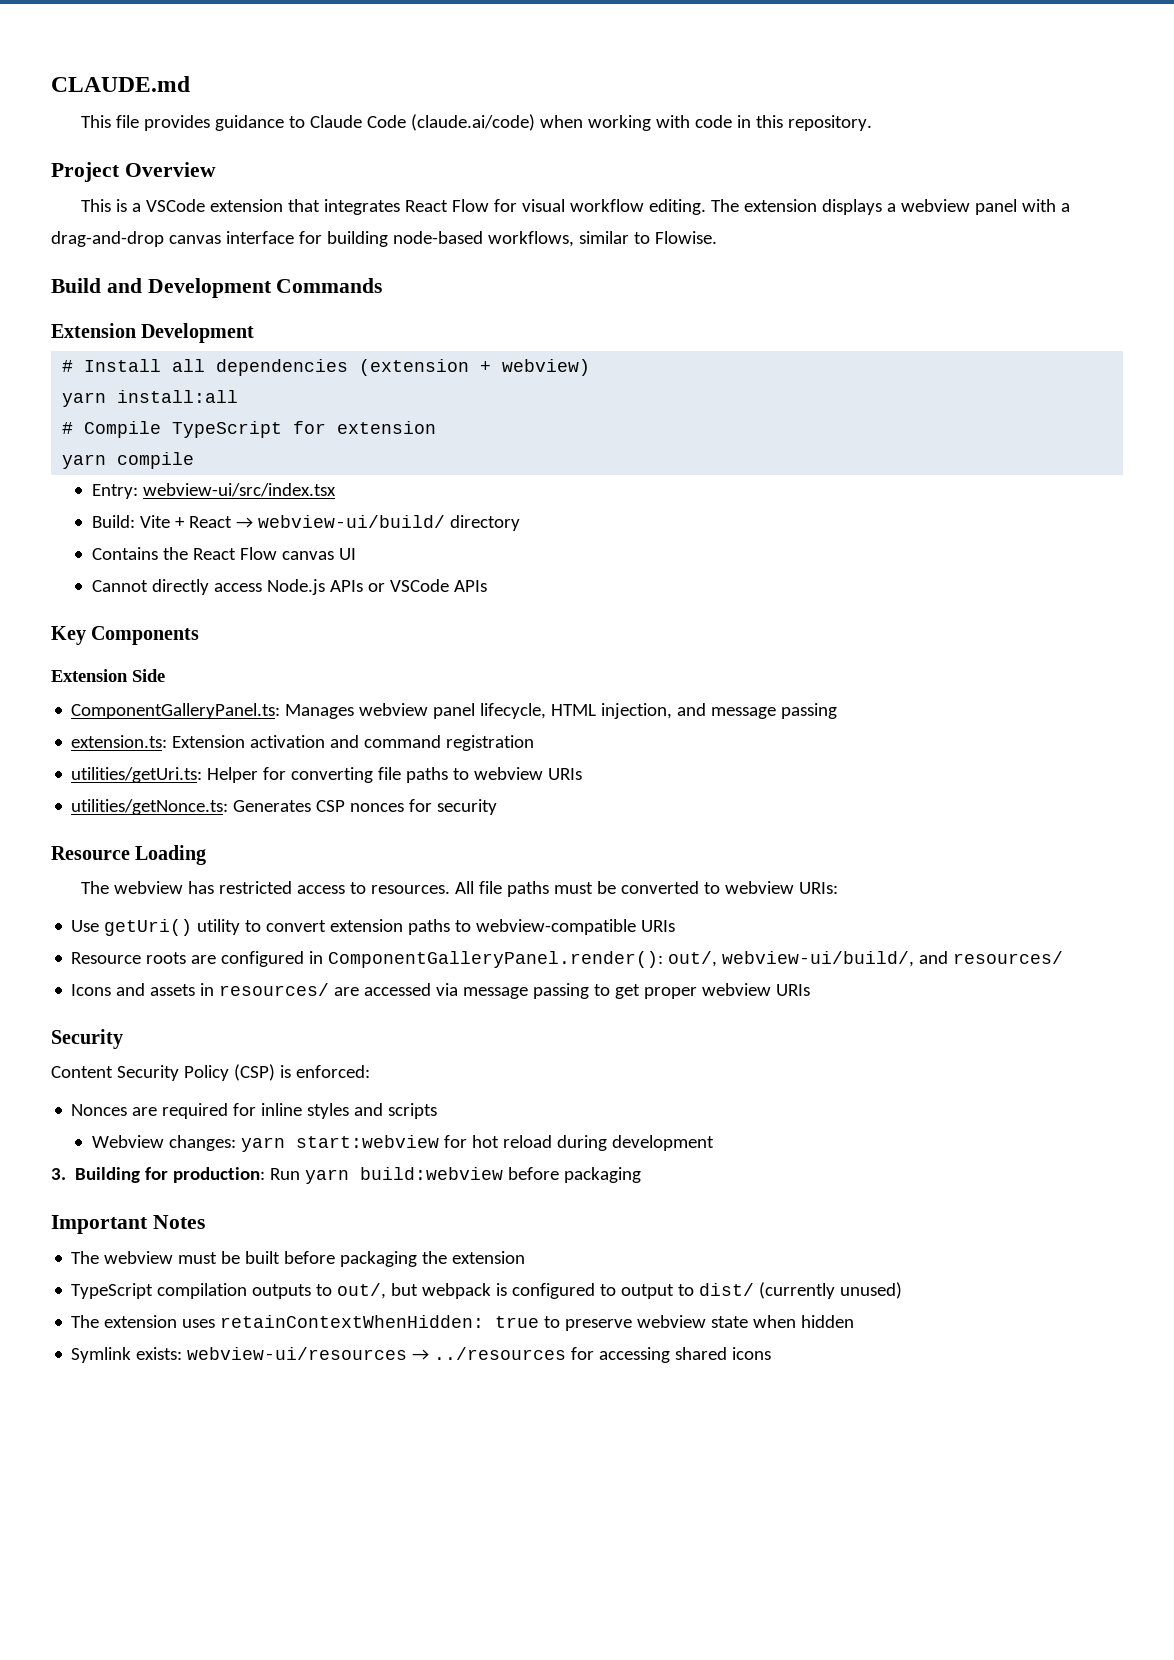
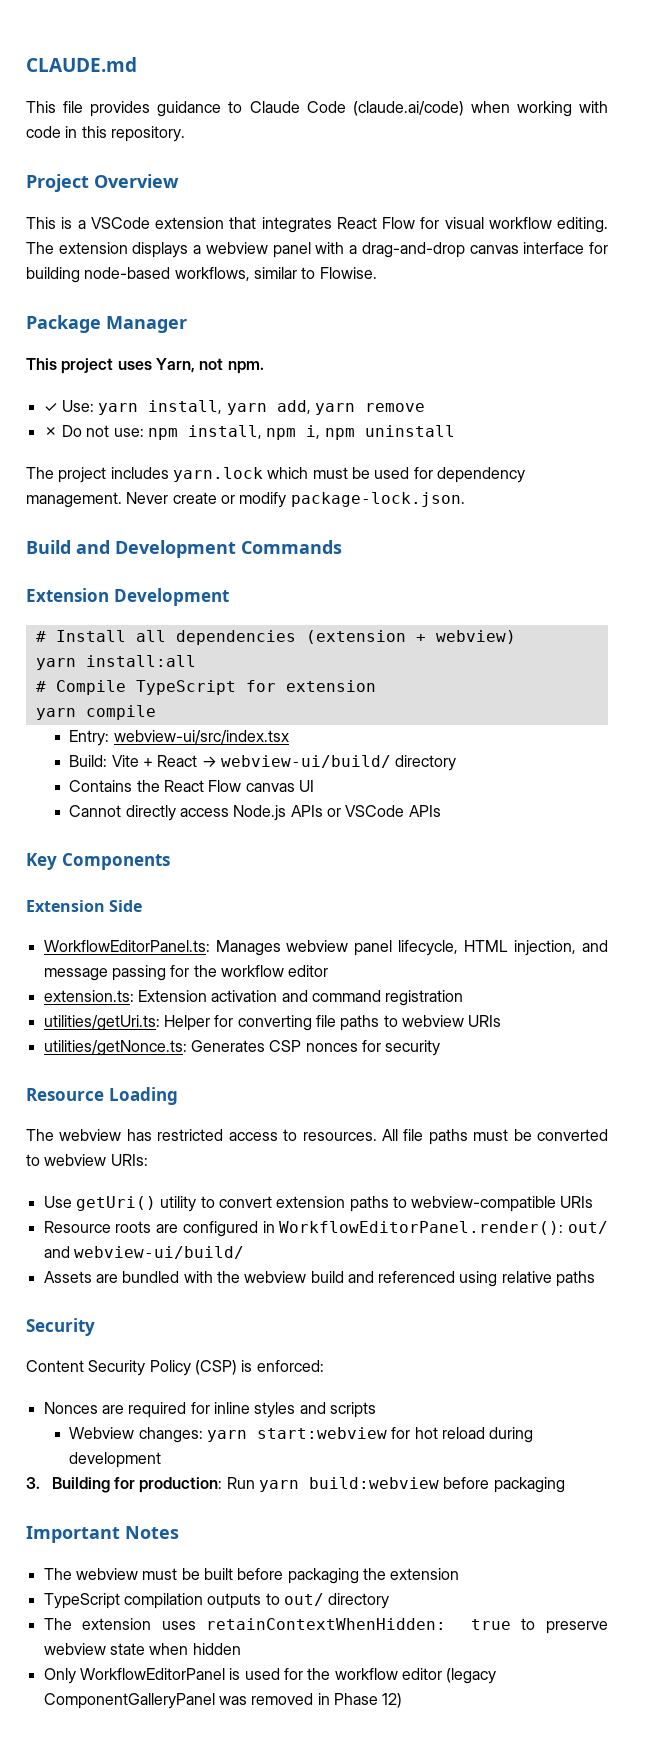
(717, 237) none -> [26,315,187,333] [26,358,264,374] [43,400,425,415] [43,425,455,440] [26,467,525,483] [26,492,465,508] // Package Manager // This project uses Yarn, not npm. // ✓ Use: yarn install, yarn add, yarn remove // ✗ Do not use: npm install, npm i, npm uninstall // The project includes yarn.lock which must be used for dependency management. Never create or modify package-lock.json.
[71,703,281,719] ComponentGalleryPanel.ts: -> [43,940,210,952] WorkflowEditorPanel.ts:
(838, 711) none -> [170,965,329,977] for the workflow editor
[328,951,1064,968] [71,983,811,999] ComponentGalleryPanel.render(): out/, webview-ui/build/, and resources/ // Icons and assets in resources/ are accessed via message passing to get proper webview URIs -> [279,1221,608,1235] [43,1246,244,1259] [43,1271,596,1287] WorkflowEditorPanel.render(): out/ and webview-ui/build/ // Assets are bundled with the webview build and referenced using relative paths
[337,1282,903,1299] out/, but webpack is configured to output to dist/ (currently unused) -> [283,1593,390,1609] out/ directory
[71,1347,772,1363] Symlink exists: webview-ui/resources → ../resources for accessing shared icons -> [43,1668,497,1684] [43,1693,403,1709] Only WorkflowEditorPanel is used for the workflow editor (legacy ComponentGalleryPanel was removed in Phase 12)

